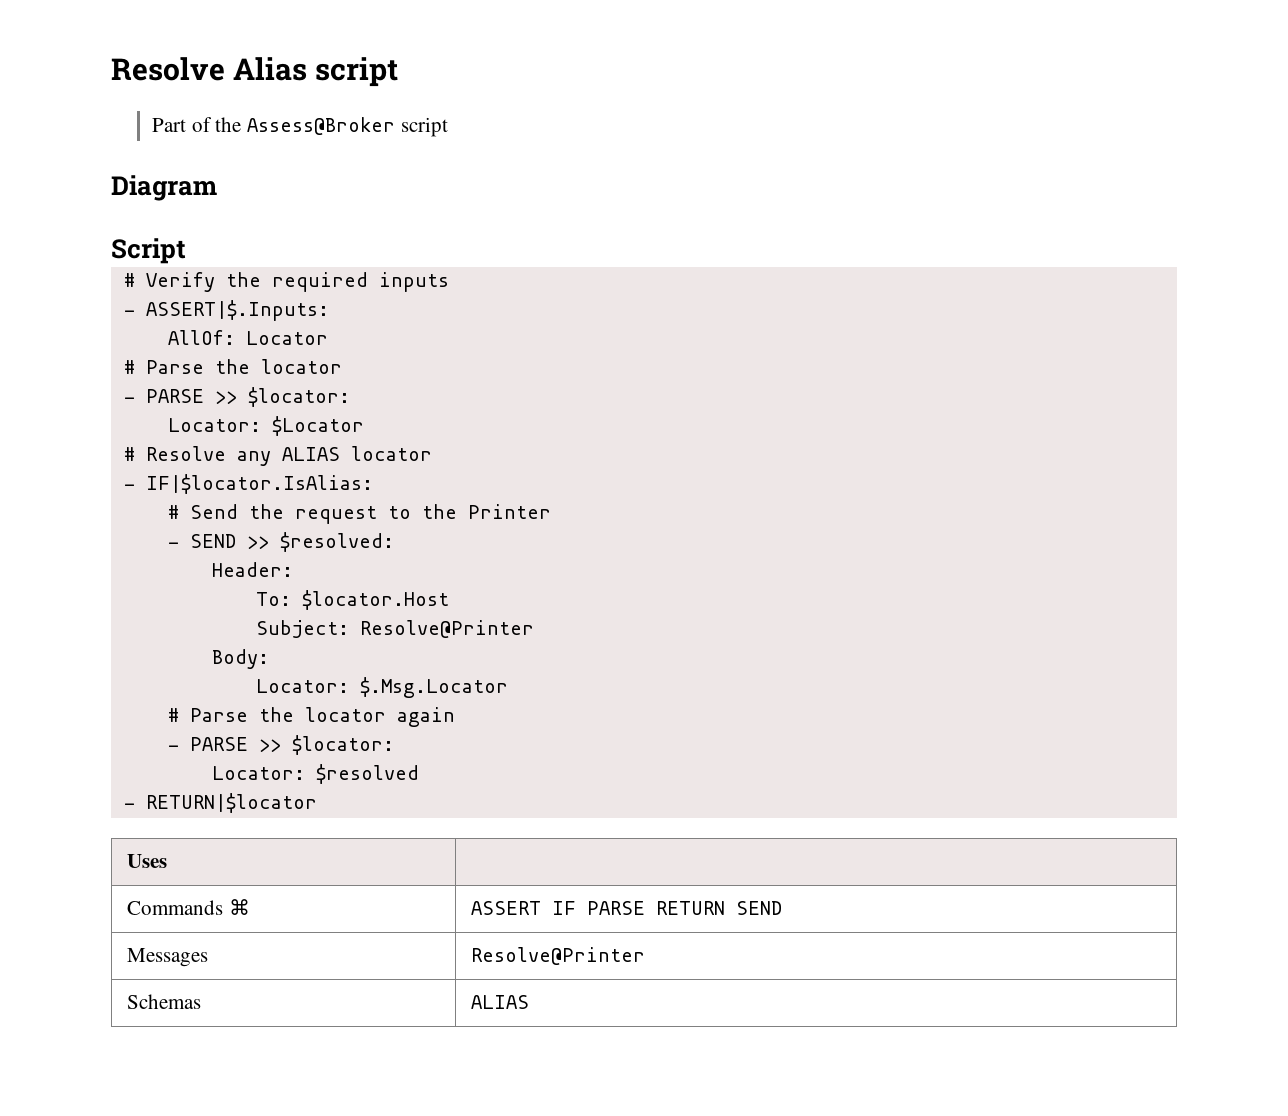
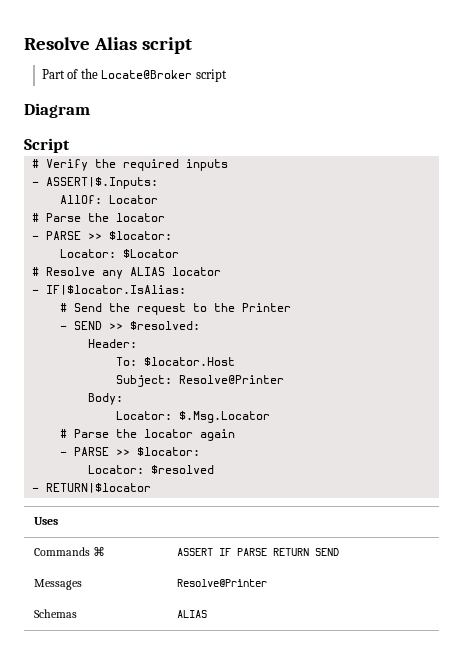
[246,117,395,135] Assess@Broker -> [101,70,193,79] Locate@Broker

